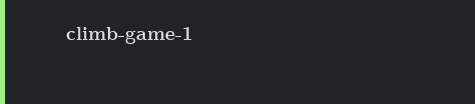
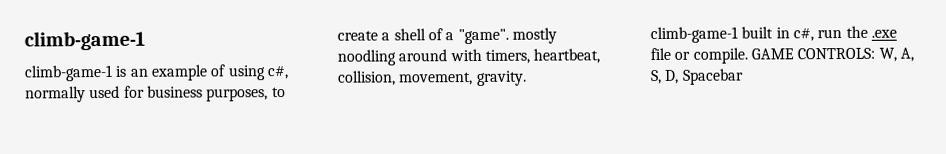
[66,27,193,44] climb-game-1 -> [24,30,145,51] [24,64,289,82] [25,85,286,103] [337,27,557,45] [337,48,601,66] [337,70,527,86] [650,25,897,44] [650,47,914,64] [650,68,744,85] climb-game-1 // climb-game-1 is an example of using c#, normally used for business purposes, to create a shell of a "game". mostly noodling around with timers, heartbeat, collision, movement, gravity. climb-game-1 built in c#, run the .exe file or compile. GAME CONTROLS: W, A, S, D, Spacebar

